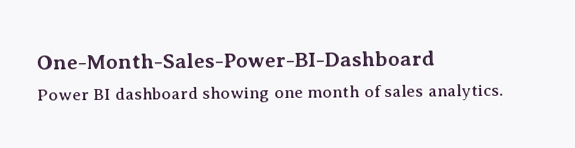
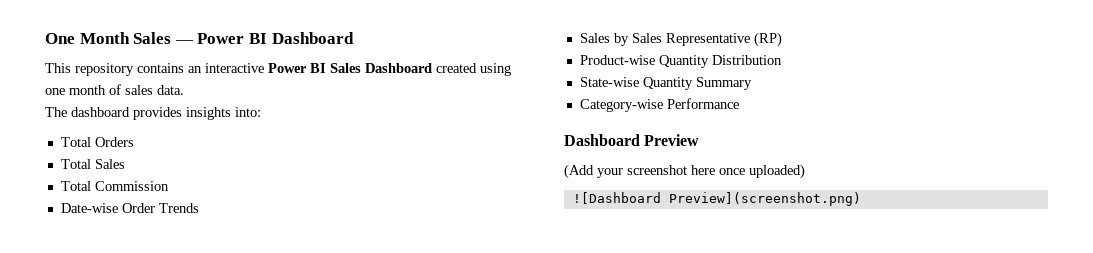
[36,50,435,70] [37,83,504,103] One-Month-Sales-Power-BI-Dashboard // Power BI dashboard showing one month of sales analytics. -> [45,32,354,44] [45,63,511,76] [45,84,184,95] [45,107,261,120] [60,137,134,147] [60,159,125,169] [60,181,169,191] [60,203,199,213] [579,32,782,47] [579,55,782,68] [579,77,752,90] [579,98,739,112] [564,134,700,146] [564,164,805,179] [572,192,861,206] One Month Sales — Power BI Dashboard // This repository contains an interactive Power BI Sales Dashboard created using one month of sales data. // The dashboard provides insights into: // Total Orders // Total Sales // Total Commission // Date-wise Order Trends // Sales by Sales Representative (RP) // Product-wise Quantity Distribution // State-wise Quantity Summary // Category-wise Performance // Dashboard Preview // (Add your screenshot here once uploaded) // ![Dashboard Preview](screenshot.png)

